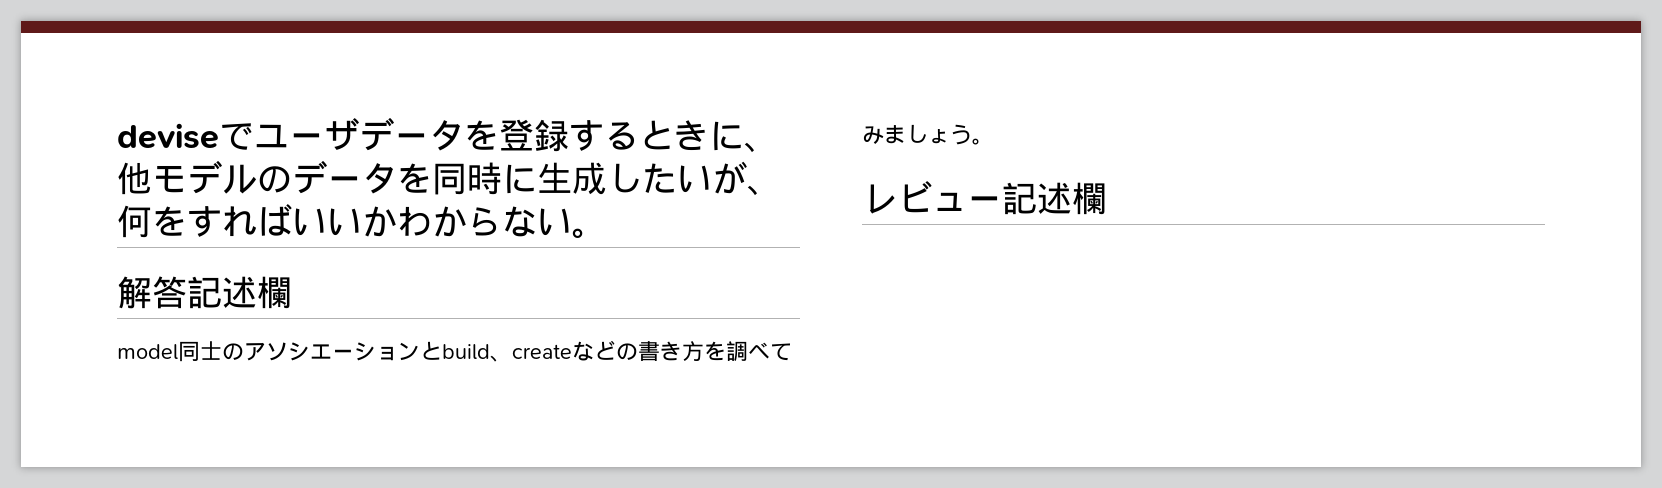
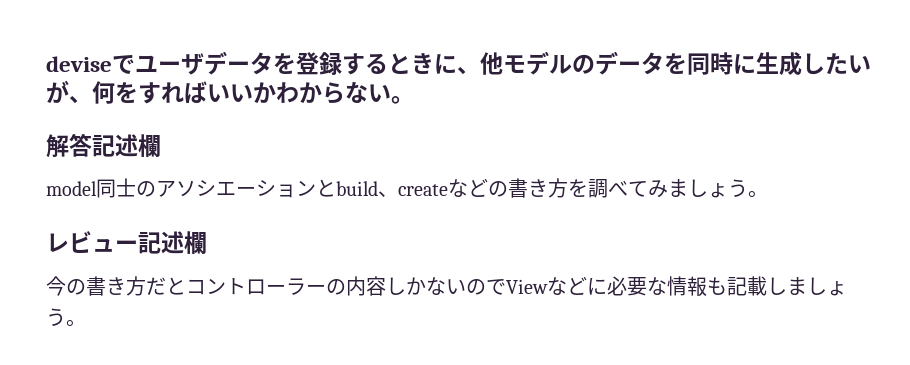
(1107, 198) none -> [46,276,847,297] [46,308,86,327] // 今の書き方だとコントローラーの内容しかないのでViewなどに必要な情報も記載しましょう。

